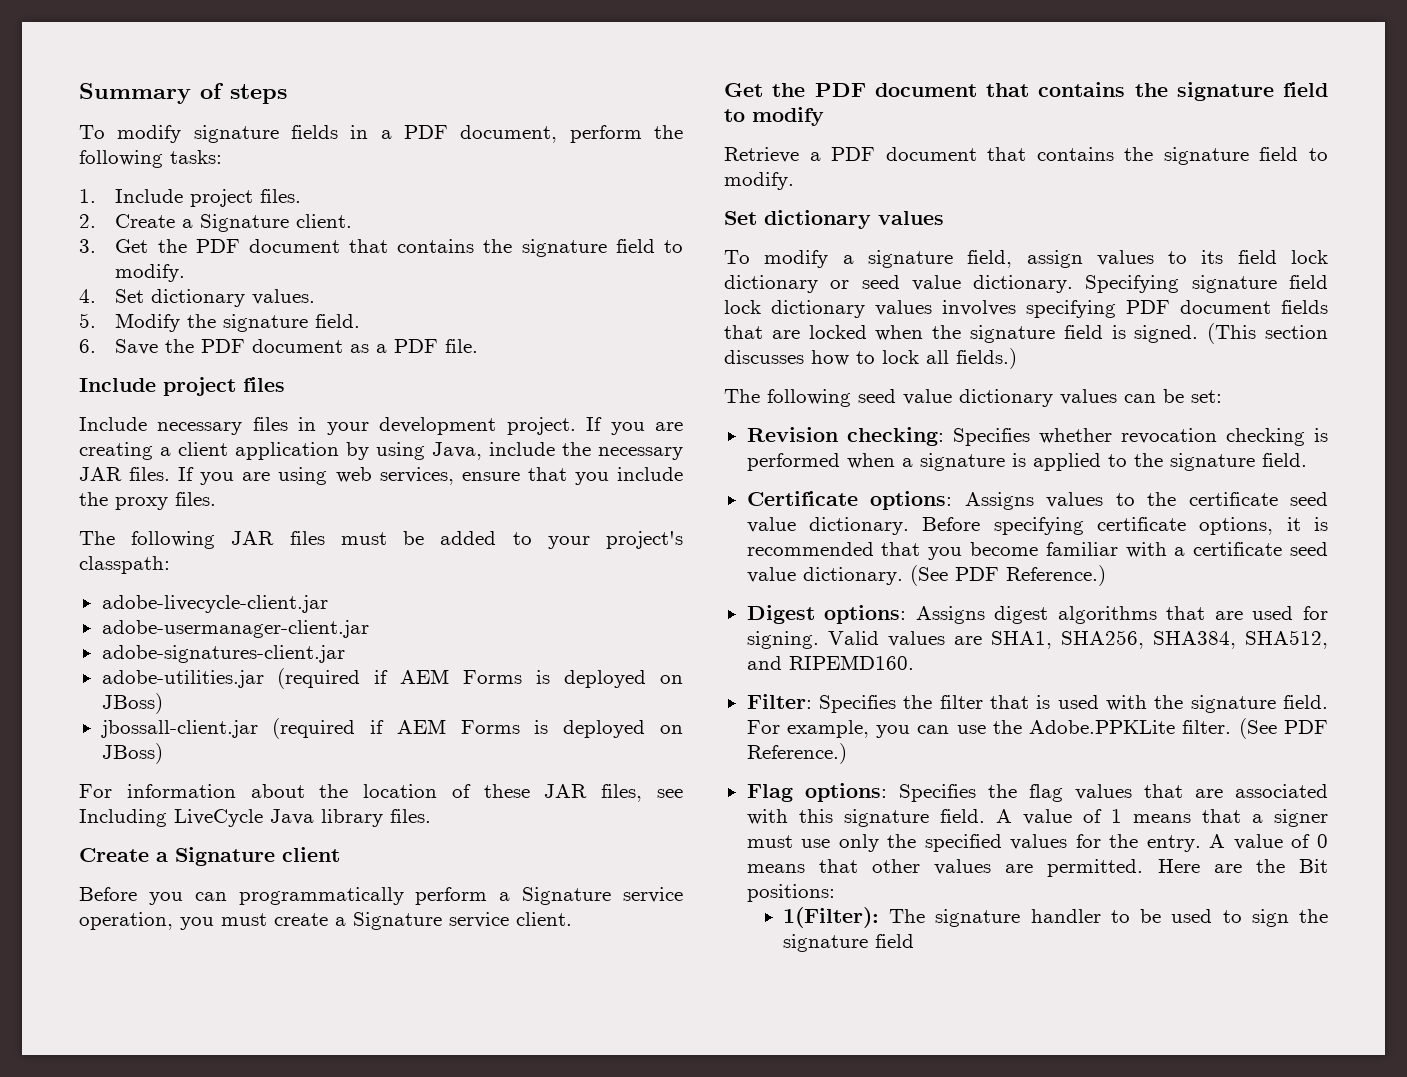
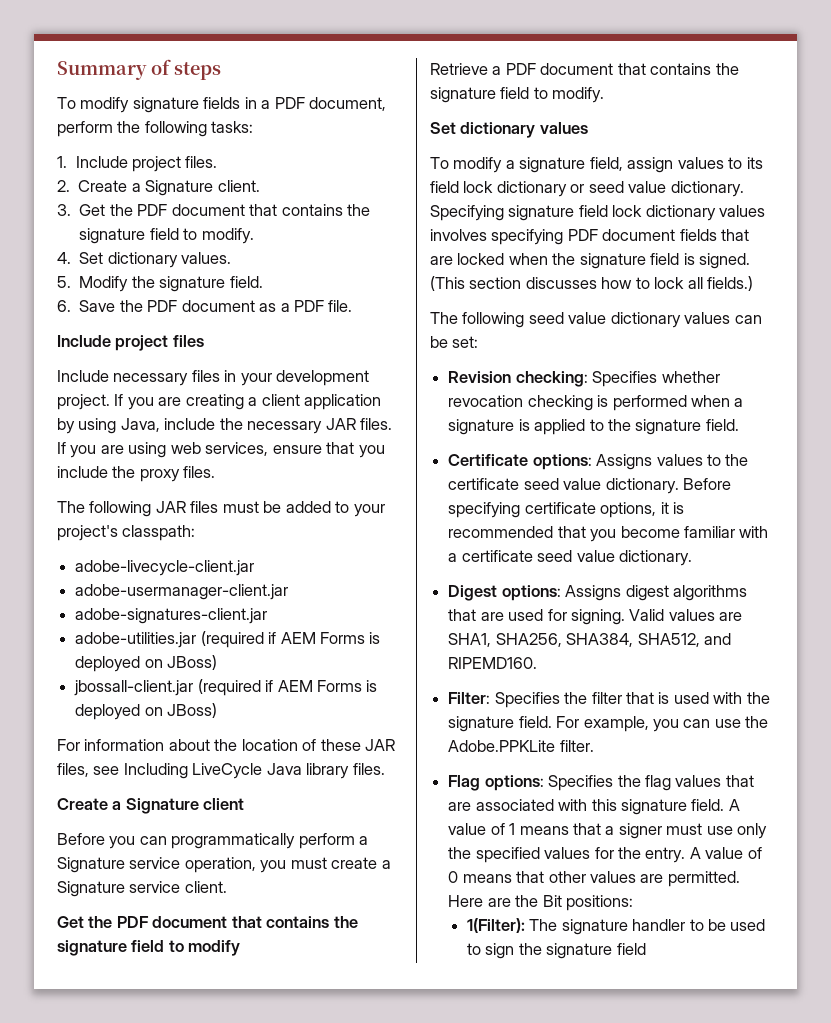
[909,565,1106,586] (See PDF Reference.) -> (692, 558) none
[1238,718,1328,739] [746,743,847,764] (See PDF Reference.) -> (594, 746) none

